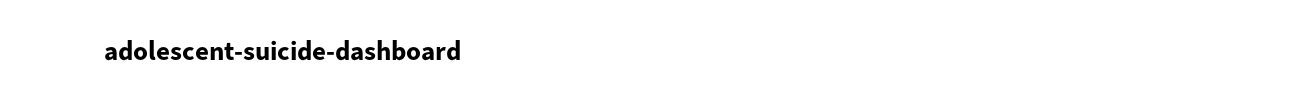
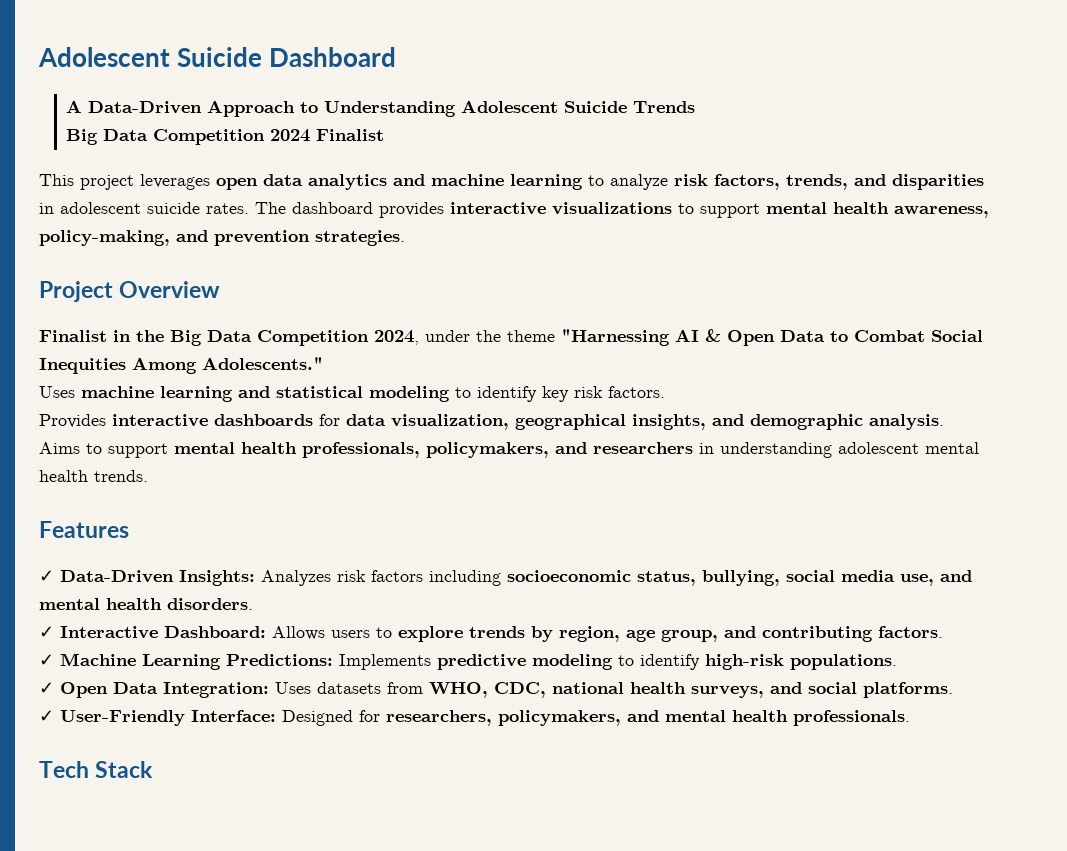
[104,40,461,61] adolescent-suicide-dashboard -> [38,47,397,67] [66,100,696,117] [66,129,385,145] [39,174,984,190] [39,202,989,218] [39,230,405,246] [39,281,221,302] [39,329,983,346] [39,357,323,374] [39,386,665,402] [39,414,944,430] [39,442,979,458] [39,470,148,482] [39,521,129,538] [39,570,972,586] [39,598,253,610] [39,626,943,642] [39,653,897,670] [39,682,953,698] [39,710,910,726] [39,761,154,778] Adolescent Suicide Dashboard // A Data-Driven Approach to Understanding Adolescent Suicide Trends // Big Data Competition 2024 Finalist // This project leverages open data analytics and machine learning to analyze risk factors, trends, and disparities in adolescent suicide rates. The dashboard provides interactive visualizations to support mental health awareness, policy-making, and prevention strategies. // Project Overview // Finalist in the Big Data Competition 2024, under the theme "Harnessing AI & Open Data to Combat Social Inequities Among Adolescents." // Uses machine learning and statistical modeling to identify key risk factors. // Provides interactive dashboards for data visualization, geographical insights, and demographic analysis. // Aims to support mental health professionals, policymakers, and researchers in understanding adolescent mental health trends. // Features // ✓ Data-Driven Insights: Analyzes risk factors including socioeconomic status, bullying, social media use, and mental health disorders. // ✓ Interactive Dashboard: Allows users to explore trends by region, age group, and contributing factors. // ✓ Machine Learning Predictions: Implements predictive modeling to identify high-risk populations. // ✓ Open Data Integration: Uses datasets from WHO, CDC, national health surveys, and social platforms. // ✓ User-Friendly Interface: Designed for researchers, policymakers, and mental health professionals. // Tech Stack

